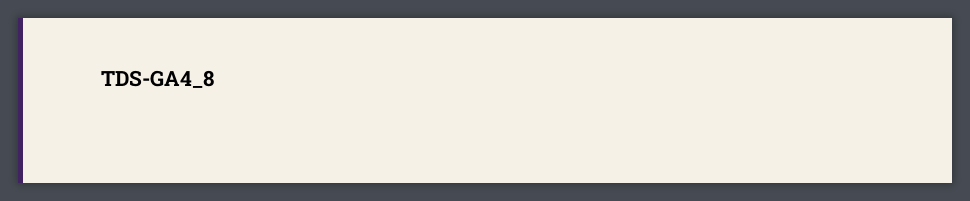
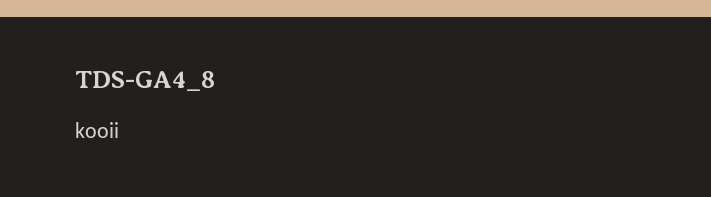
(214, 79) none -> [75,122,119,138] // kooii

